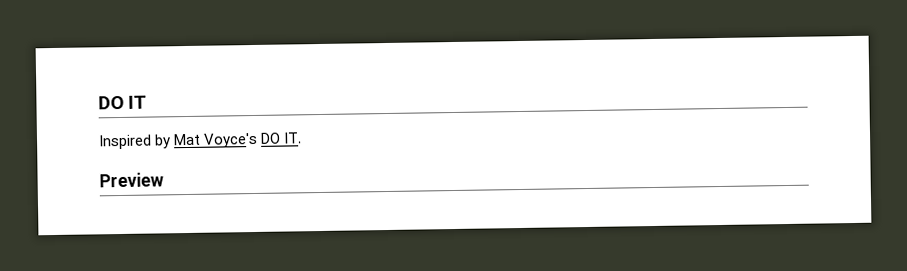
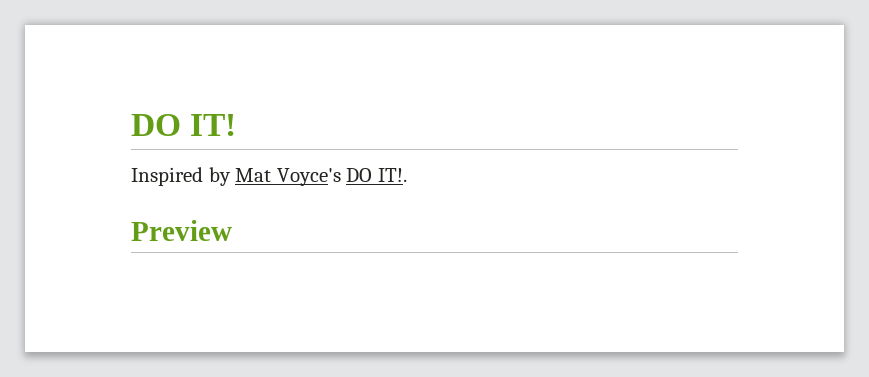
[98,95,148,110] DO IT -> [131,114,237,136] DO IT!
[283,132,303,144] IT. -> [377,168,407,182] IT!.

